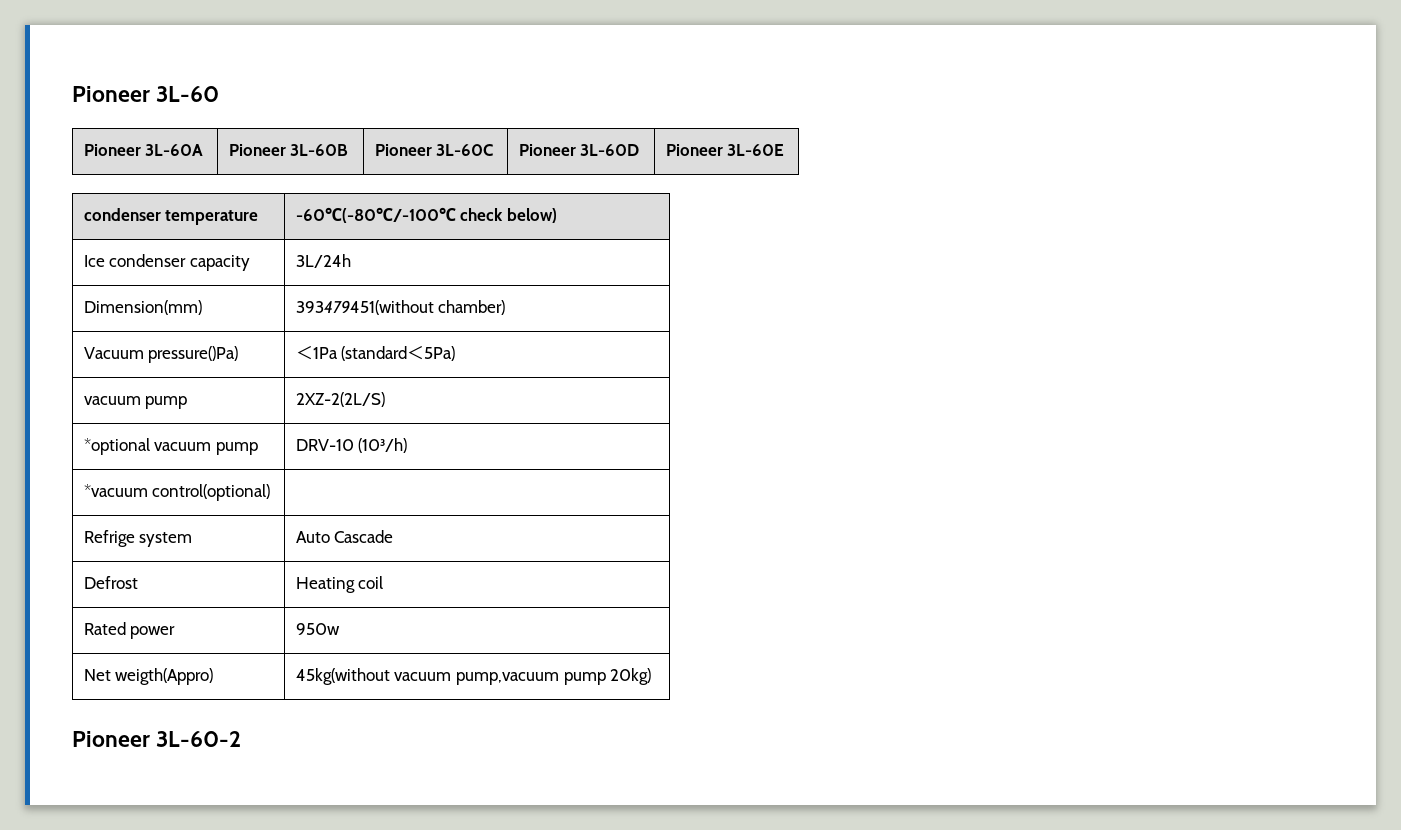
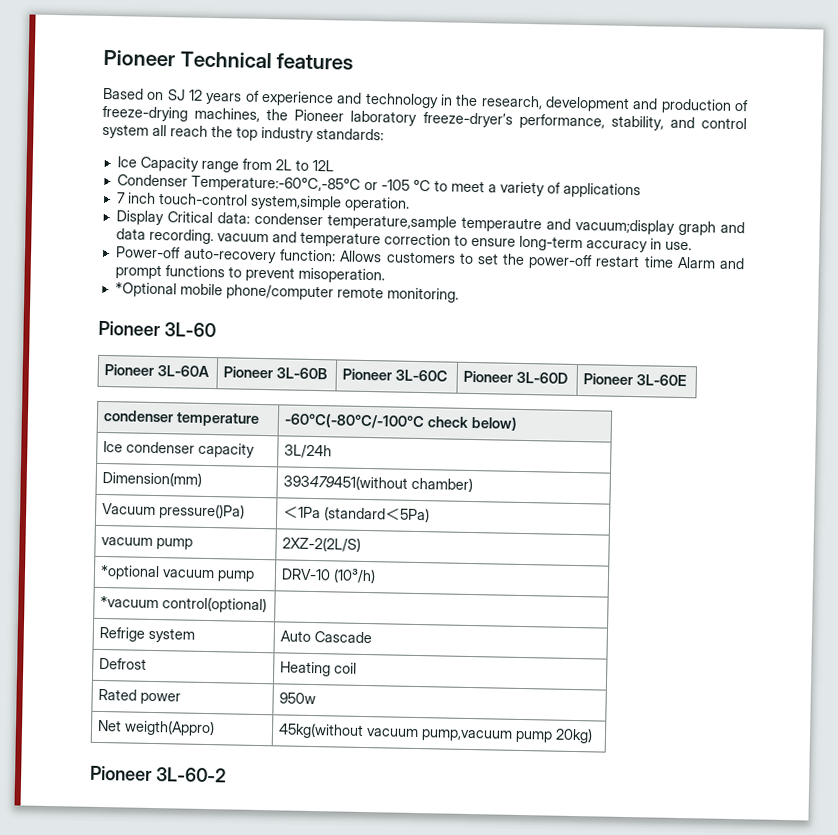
[72,86,150,102] Pioneer -> [103,49,354,70] [103,87,750,114] [102,105,747,131] [102,123,384,142] [116,156,334,173] [116,174,641,199] [116,192,410,212] [115,210,745,236] [115,228,692,253] [114,246,746,270] [114,264,385,284] [114,282,459,303] [98,320,161,337] Pioneer Technical features // Based on SJ 12 years of experience and technology in the research, development and production of freeze-drying machines, the Pioneer laboratory freeze-dryer’s performance, stability, and control system all reach the top industry standards: // Ice Capacity range from 2L to 12L // Condenser Temperature:-60℃,-85℃ or -105 ℃ to meet a variety of applications // 7 inch touch-control system,simple operation. // Display Critical data: condenser temperature,sample temperautre and vacuum;display graph and data recording. vacuum and temperature correction to ensure long-term accuracy in use. // Power-off auto-recovery function: Allows customers to set the power-off restart time Alarm and prompt functions to prevent misoperation. // *Optional mobile phone/computer remote monitoring. // Pioneer

